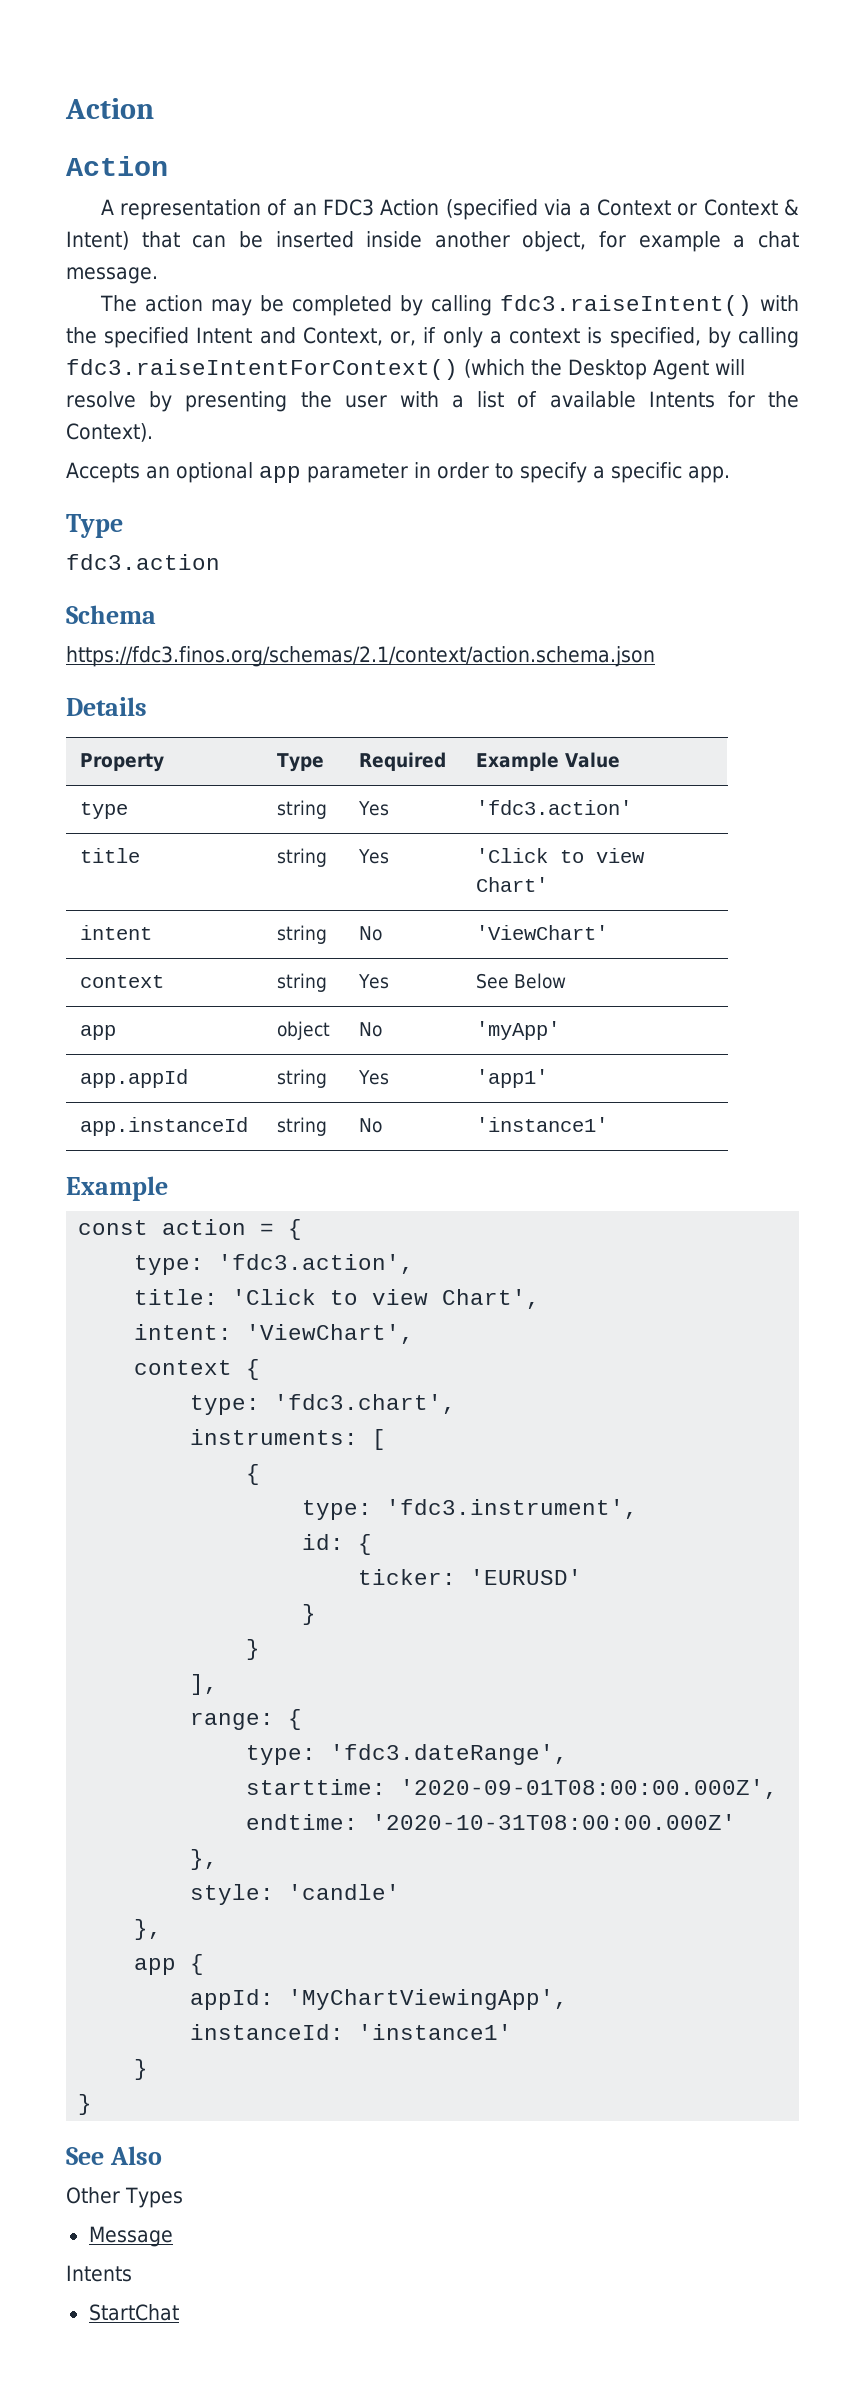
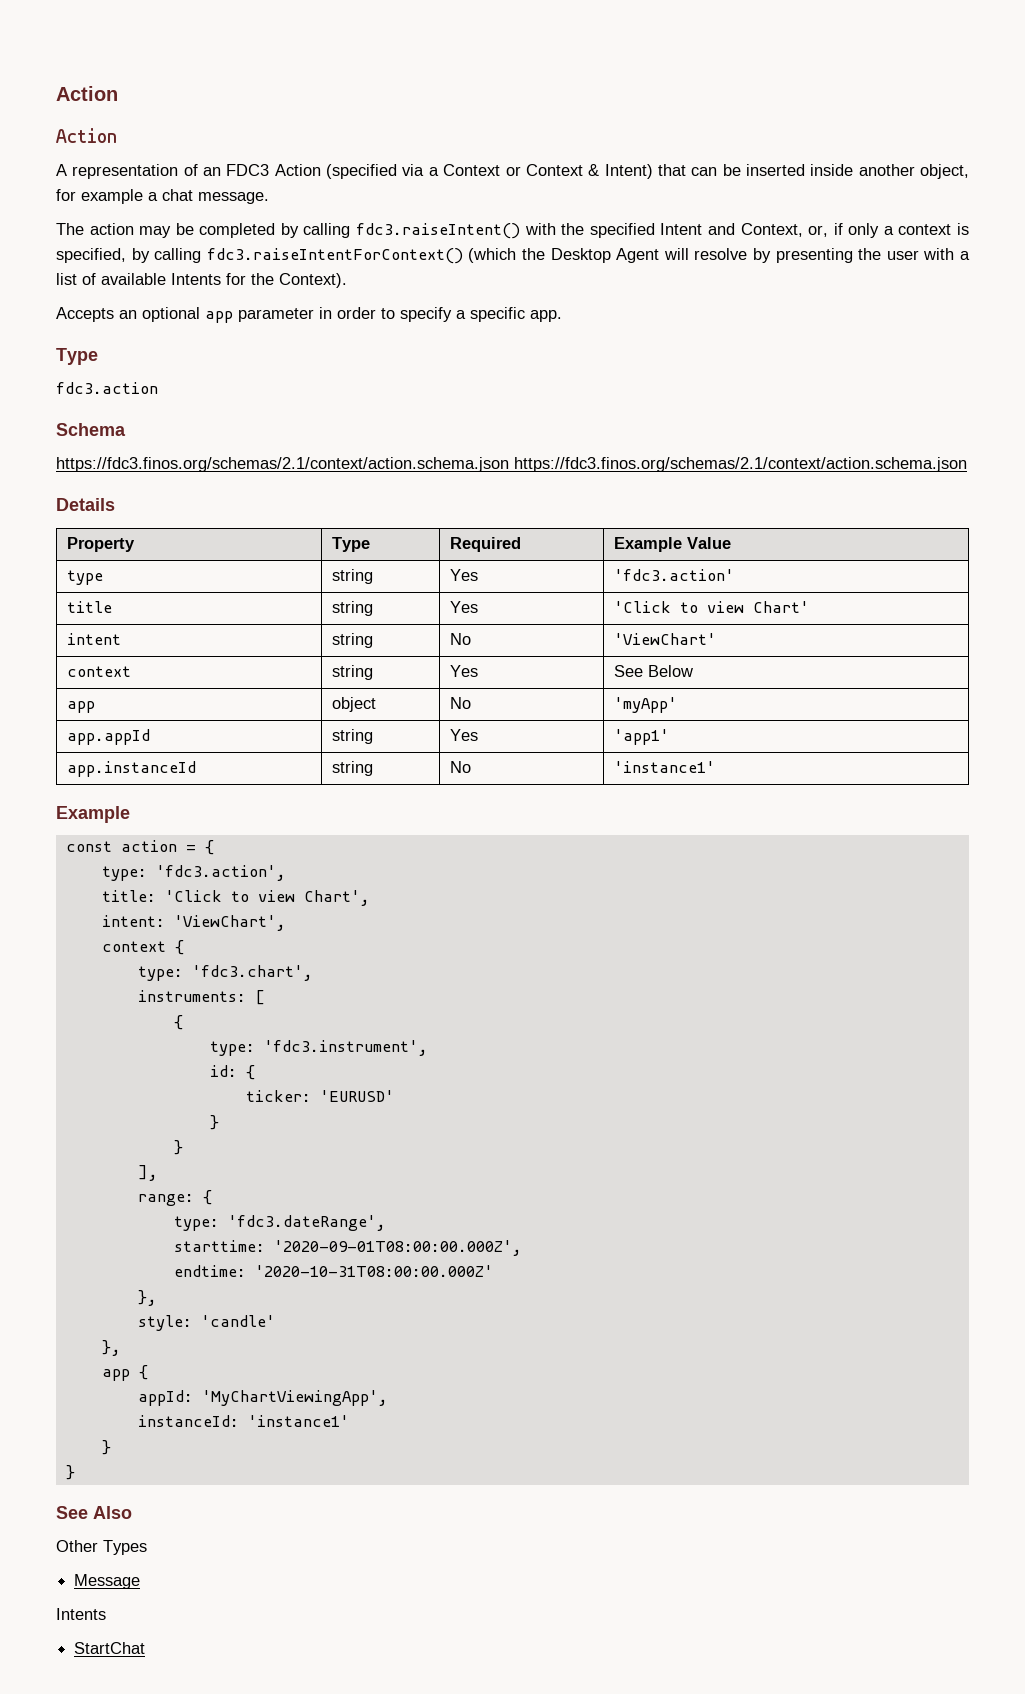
(655, 656) none -> [514,457,967,472] https://fdc3.finos.org/schemas/2.1/context/action.schema.json

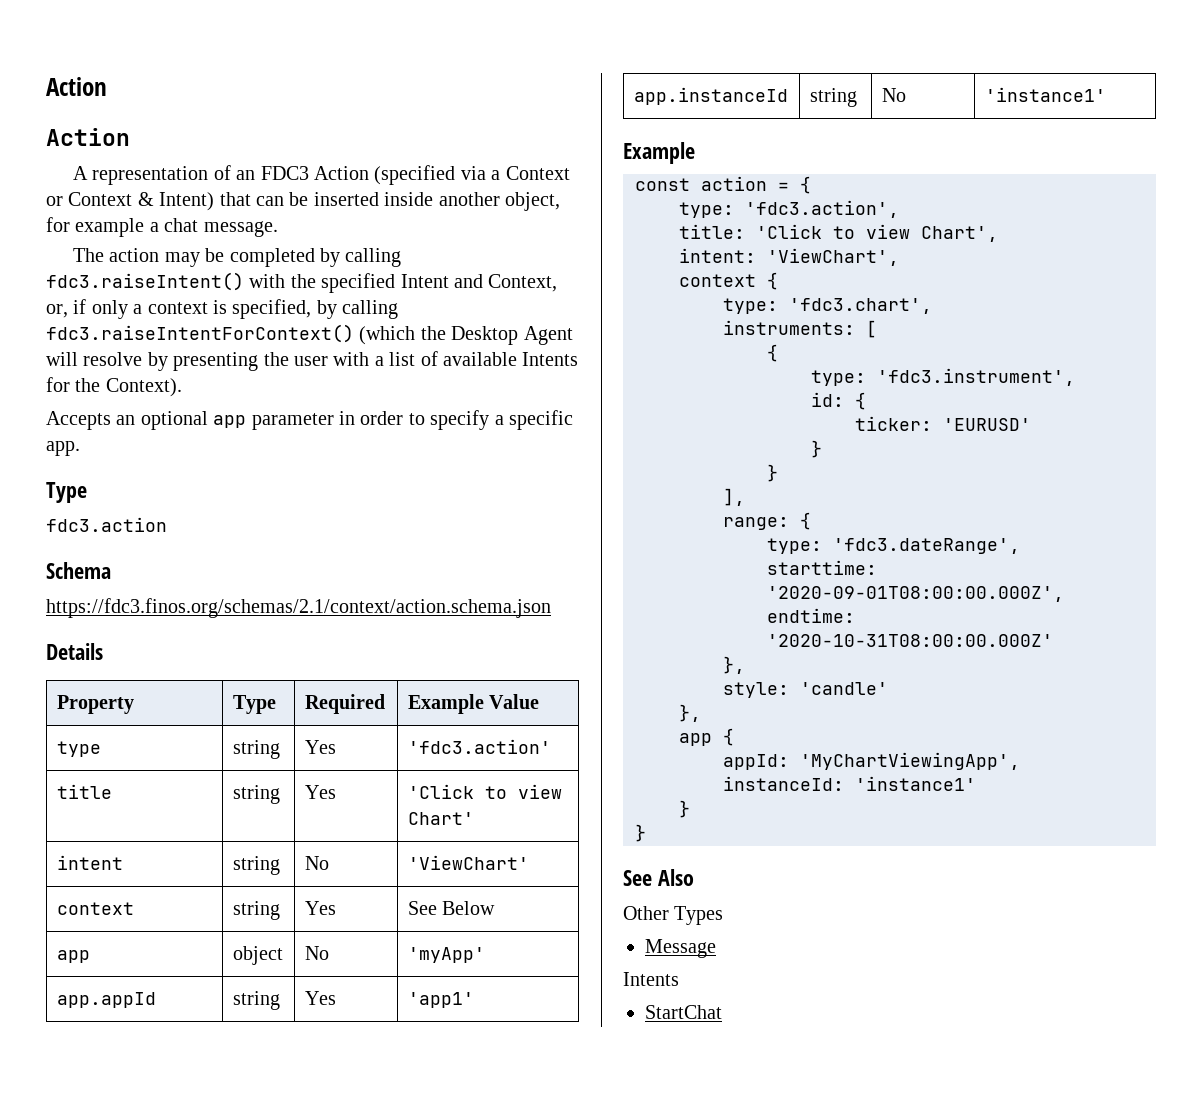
[514,457,967,472] https://fdc3.finos.org/schemas/2.1/context/action.schema.json -> (551, 608) none

